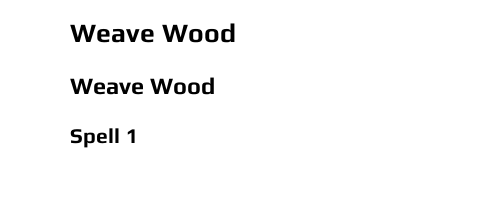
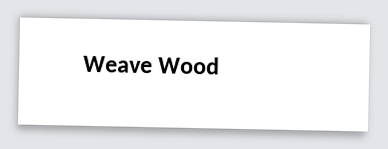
[70,23,237,43] [70,77,216,95] [70,128,138,148] Weave Wood // Weave Wood // Spell 1 -> [83,55,221,75] Weave Wood

